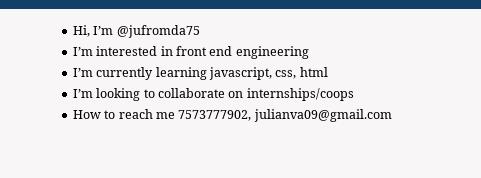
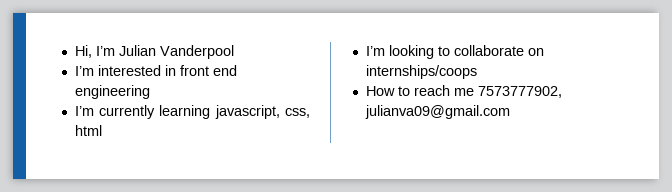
[116,25,200,38] @jufromda75 -> [118,45,234,59] Julian Vanderpool

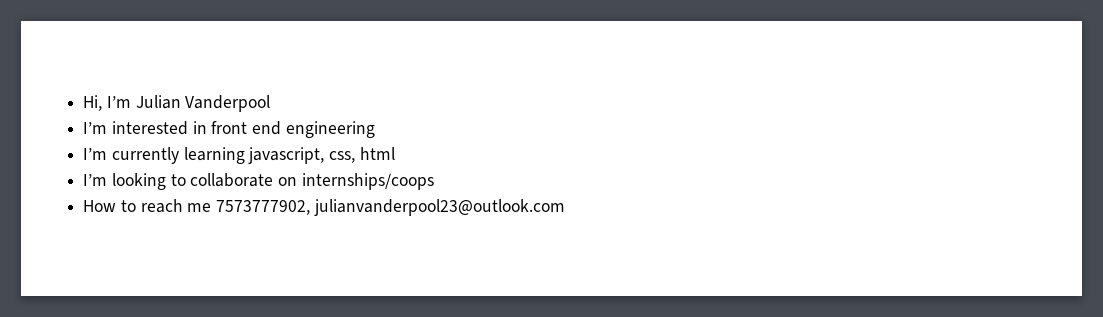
[364,105,510,119] julianva09@gmail.com -> [313,199,565,216] julianvanderpool23@outlook.com

